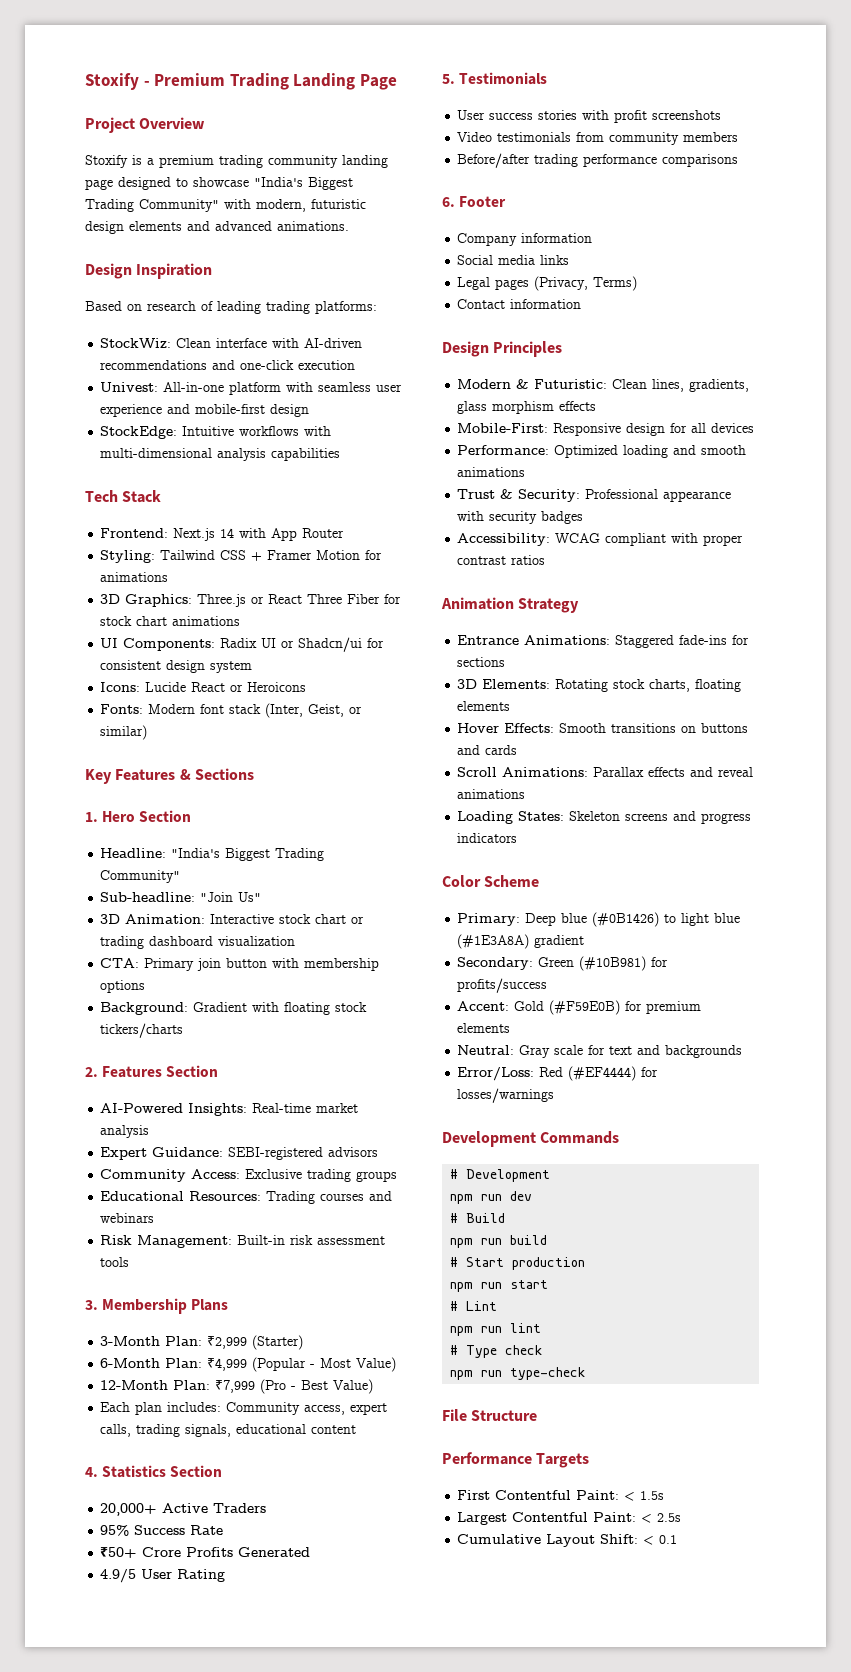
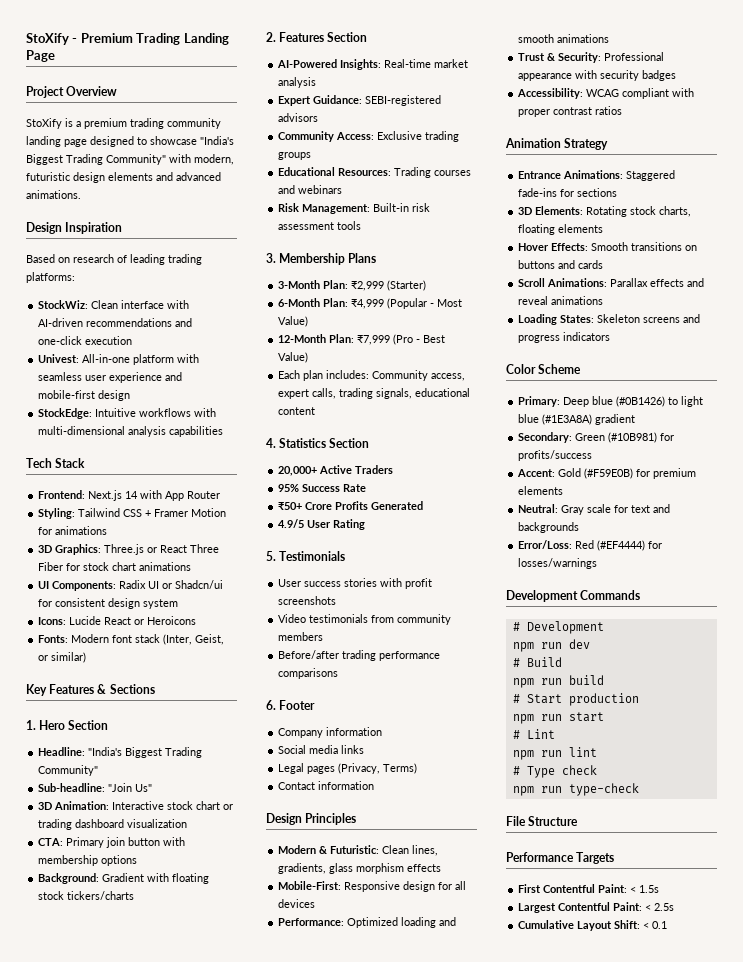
[85,73,139,90] Stoxify -> [26,33,69,45] StoXify
[85,155,128,168] Stoxify -> [26,118,62,129] StoXify

